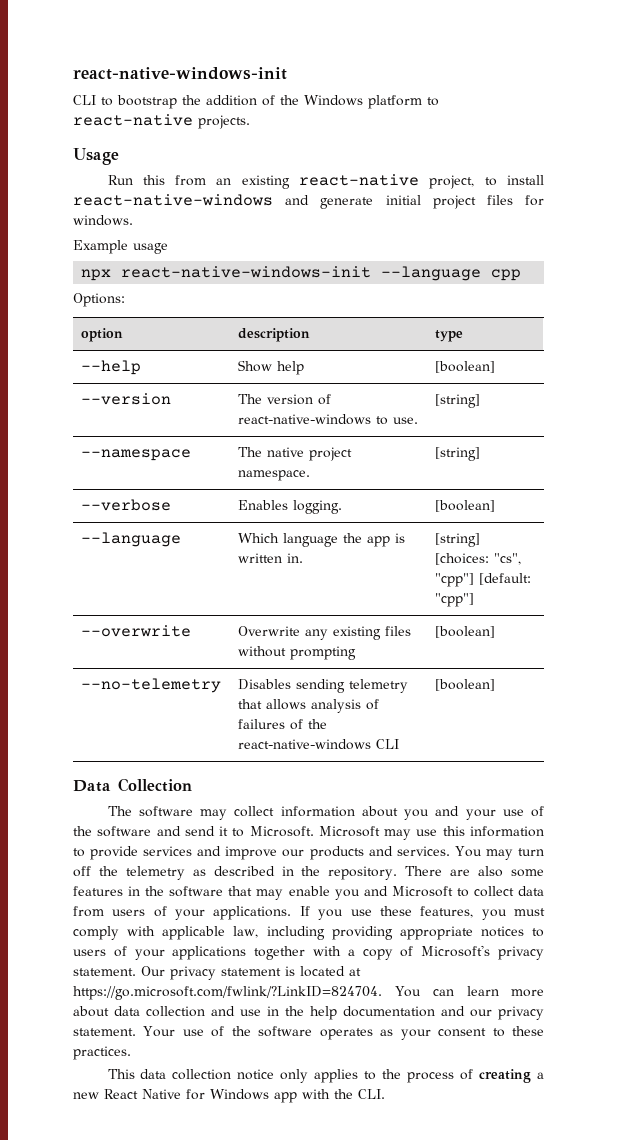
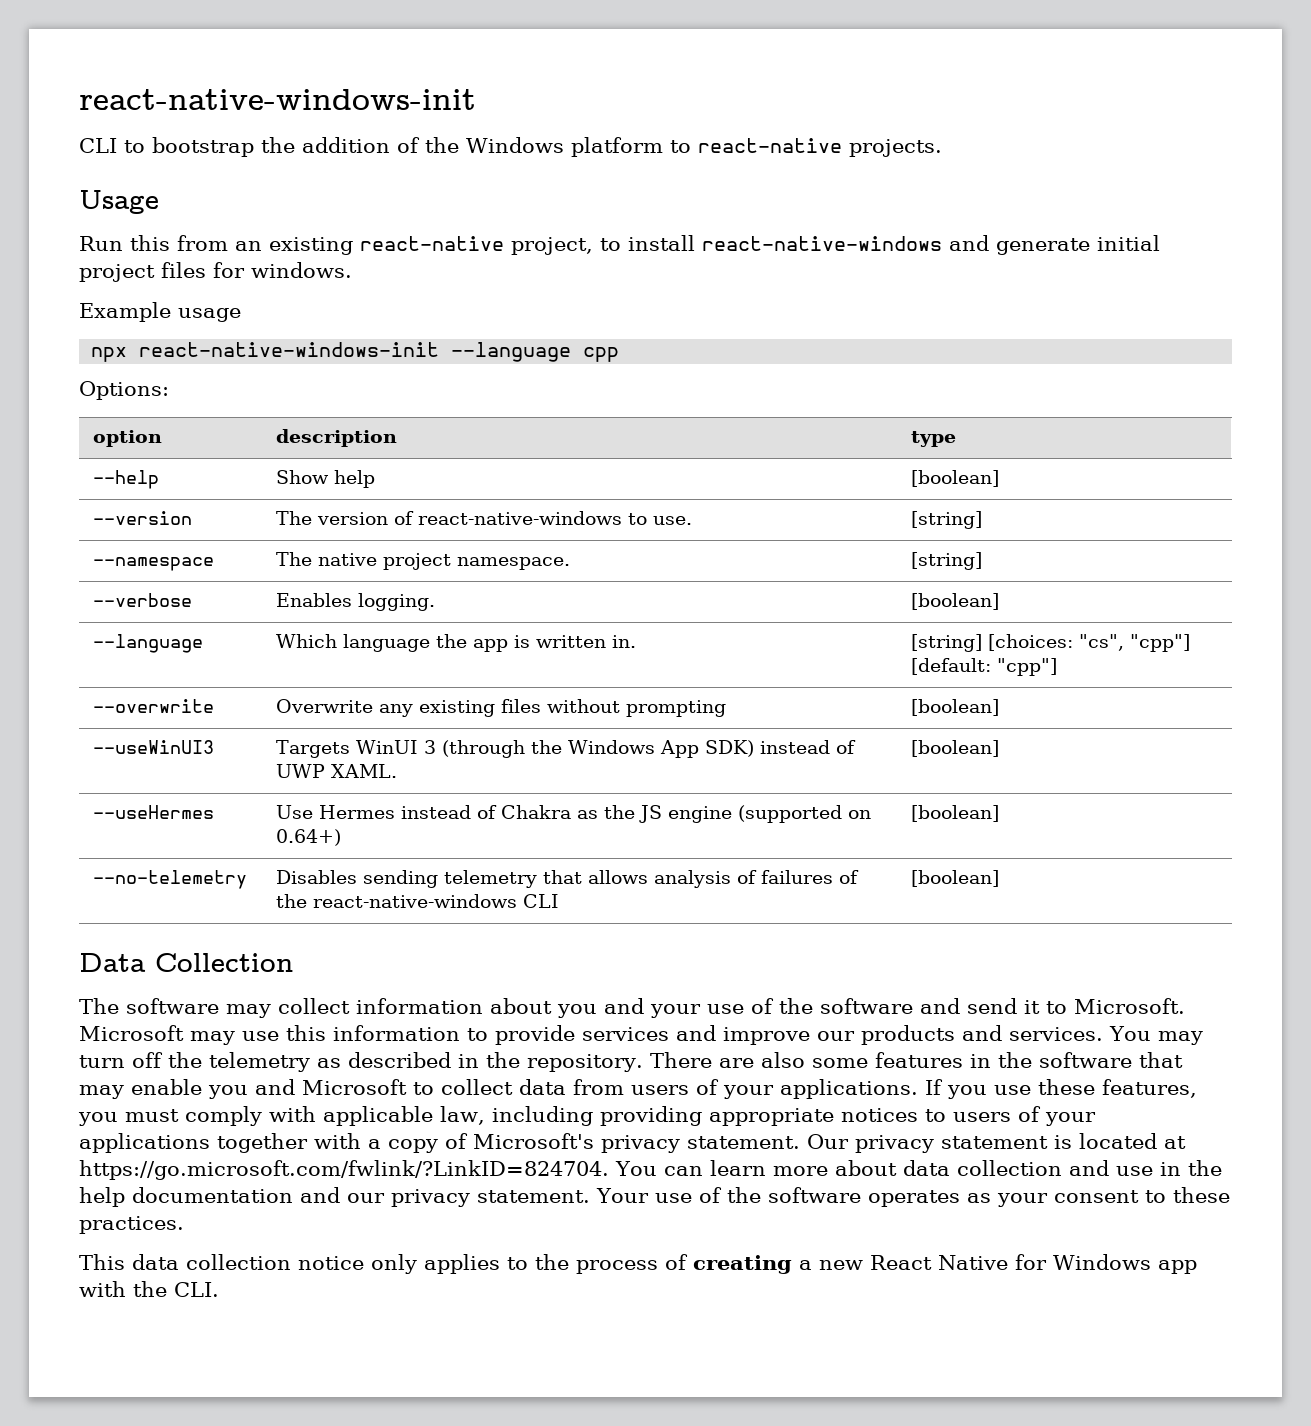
(496, 632) none -> [93,740,215,754] [276,740,857,758] [276,764,398,778] [911,740,1000,757] [93,805,215,819] [276,805,872,823] [276,829,342,846] [911,805,1000,822] // --useWinUI3 | Targets WinUI 3 (through the Windows App SDK) instead of UWP XAML. | [boolean] // --useHermes | Use Hermes instead of Chakra as the JS engine (supported on 0.64+) | [boolean]

